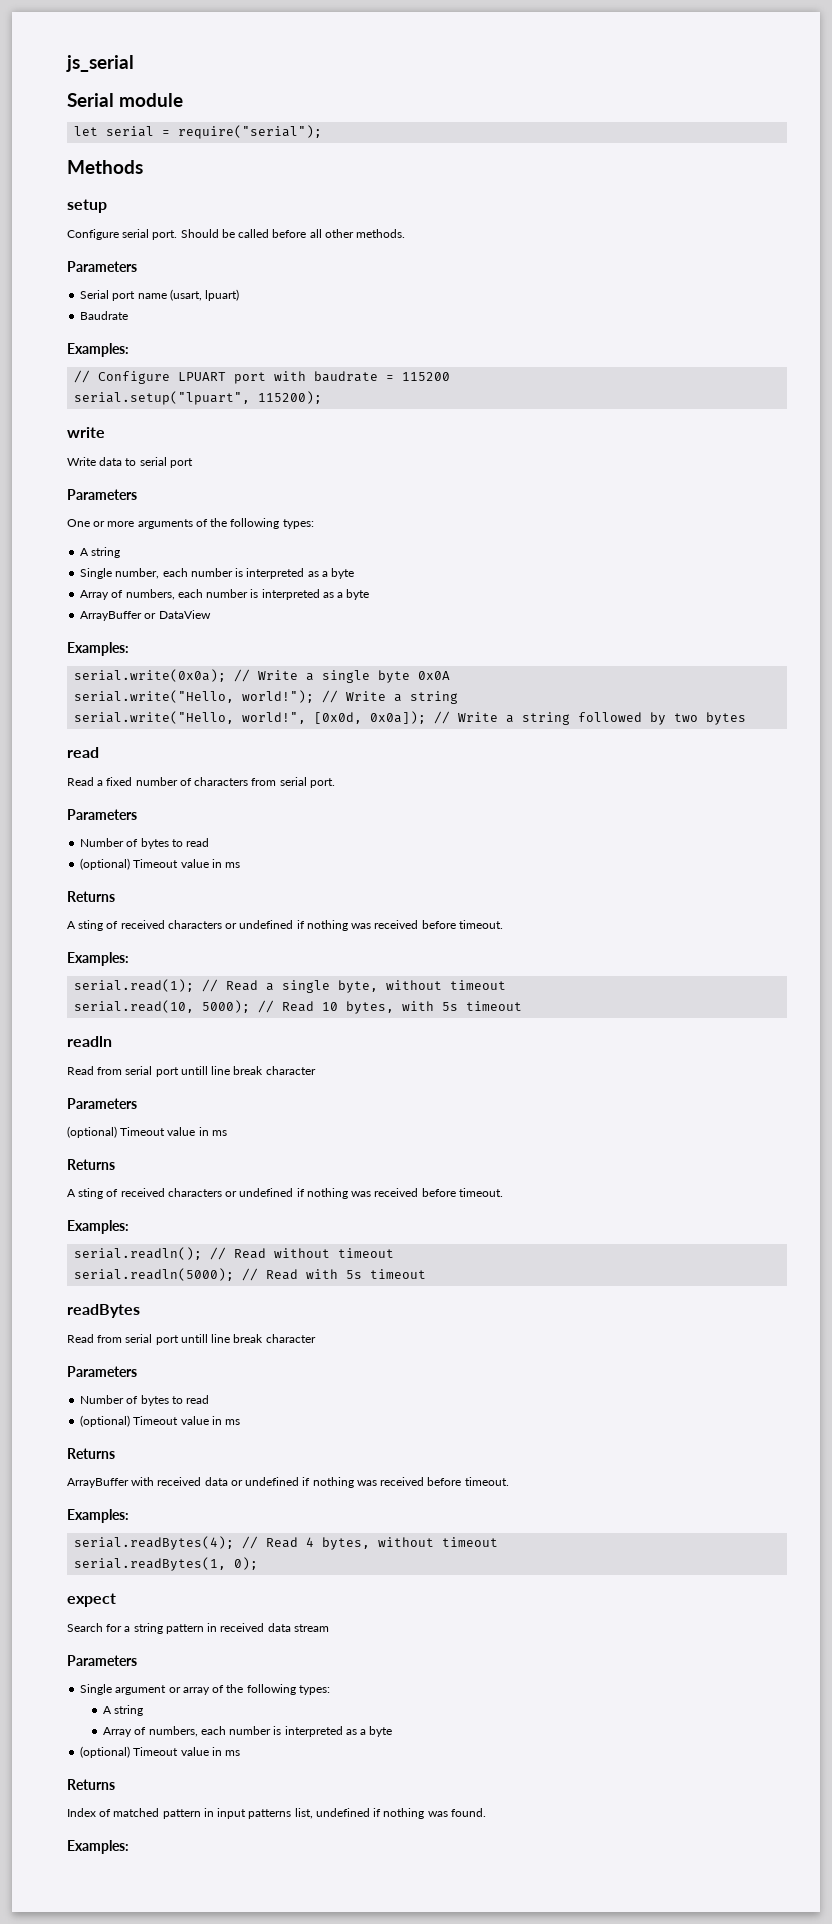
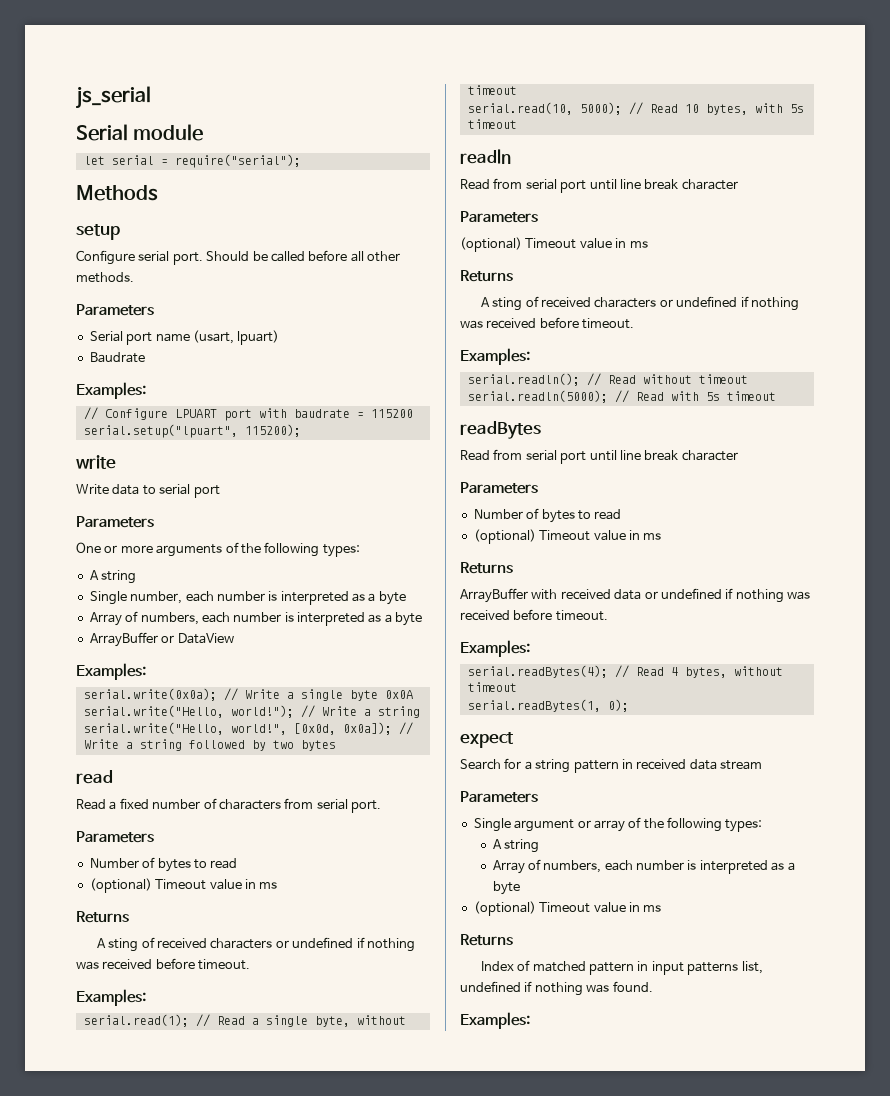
[180,1066,208,1075] untill -> [589,179,617,190] until
[180,1334,208,1343] untill -> [589,450,617,461] until

